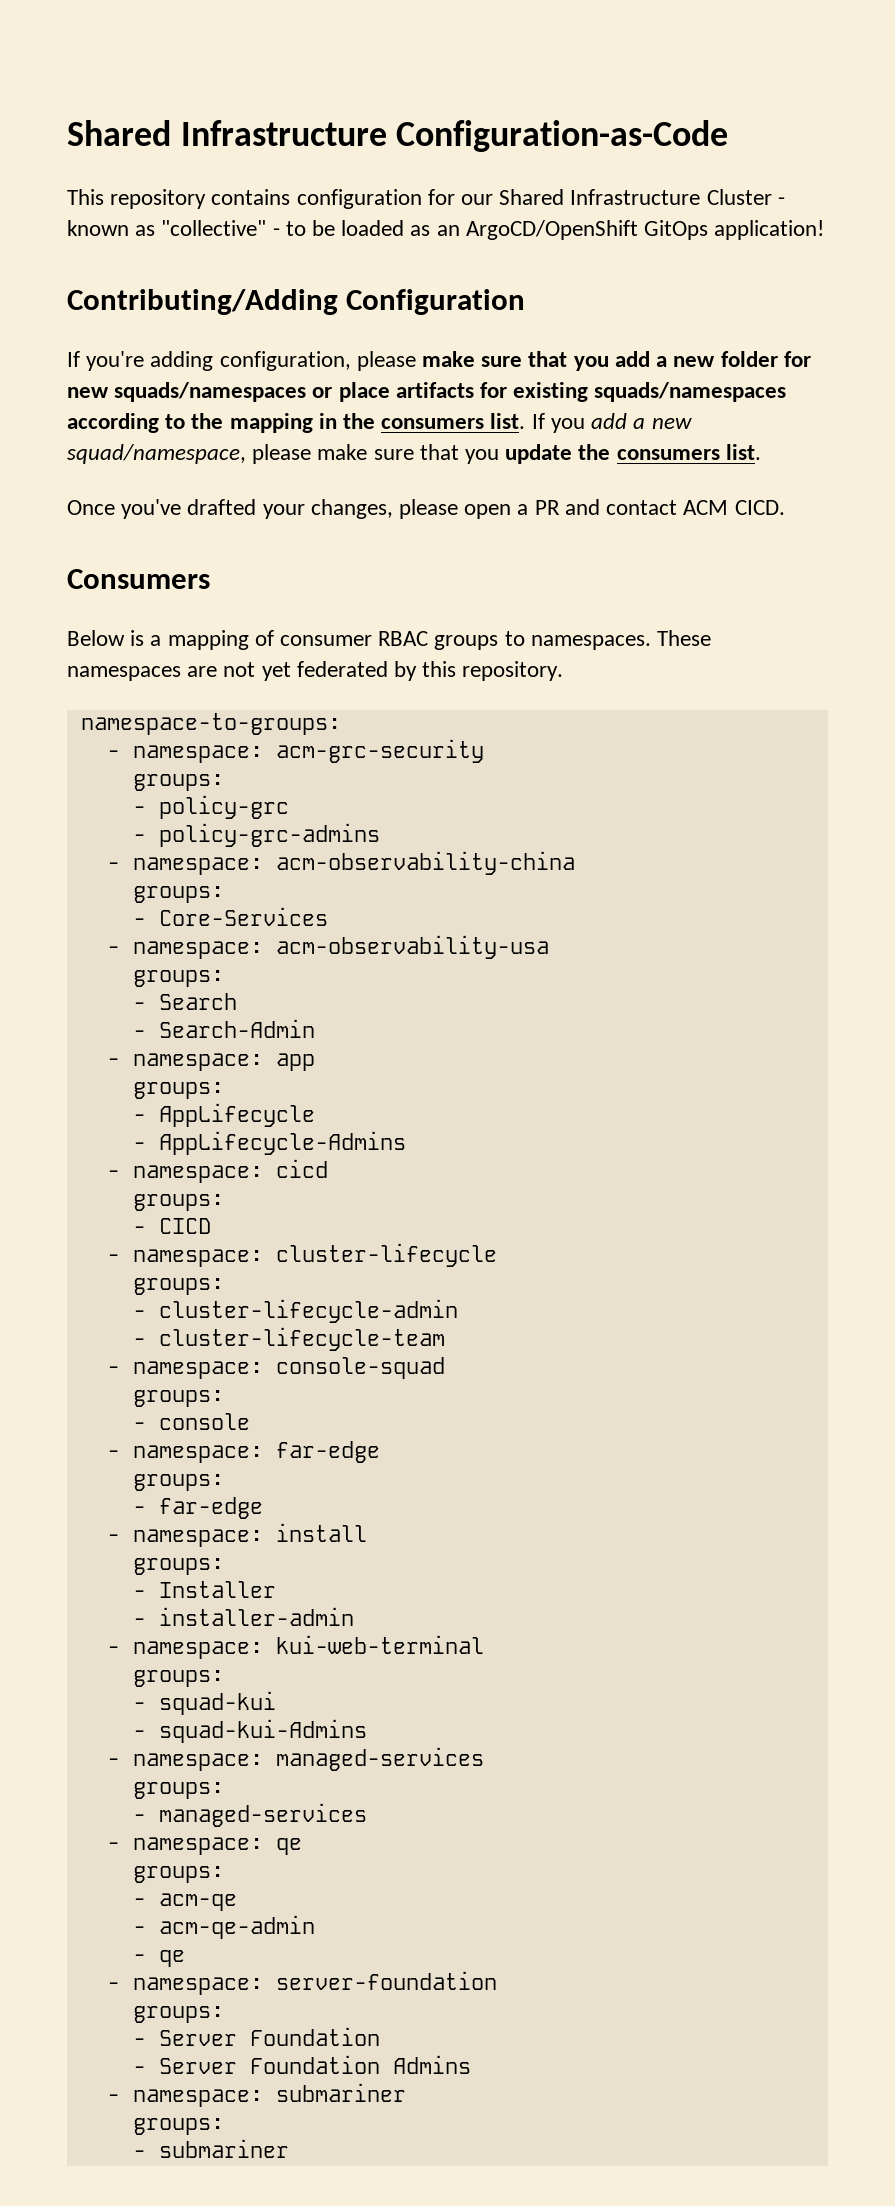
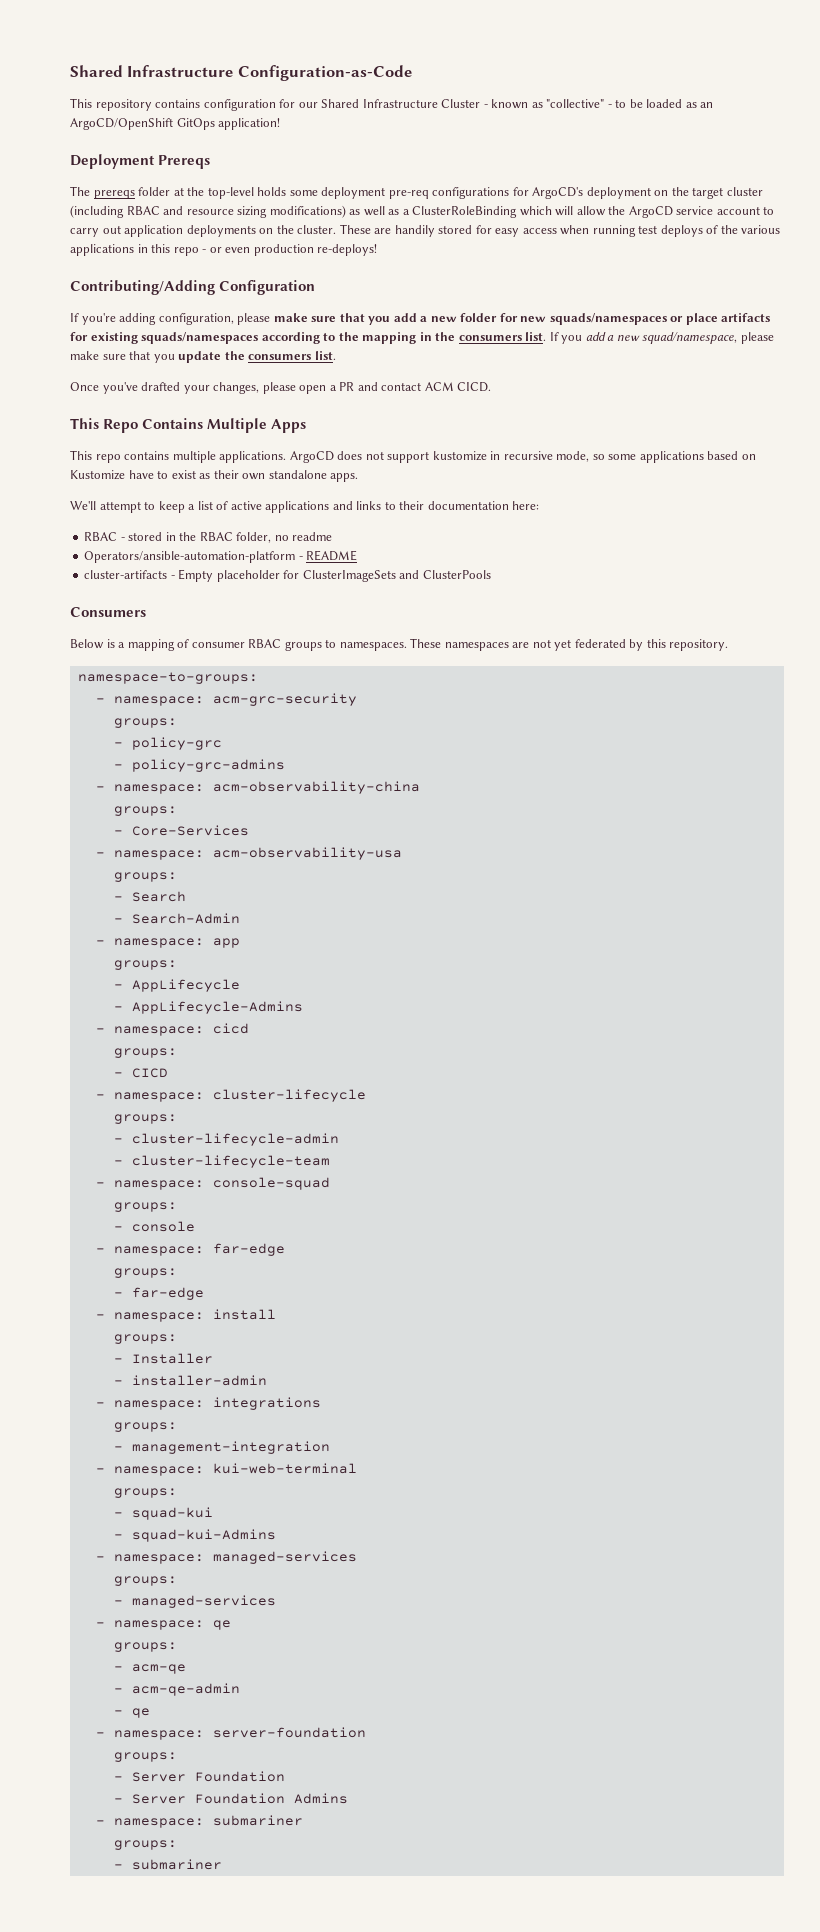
(825, 230) none -> [70,154,211,169] [70,186,763,199] [70,205,775,218] [70,224,781,237] [70,244,378,256] // Deployment Prereqs // The prereqs folder at the top-level holds some deployment pre-req configurations for ArgoCD's deployment on the target cluster (including RBAC and resource sizing modifications) as well as a ClusterRoleBinding which will allow the ArgoCD service account to carry out application deployments on the cluster. These are handily stored for easy access when running test deploys of the various applications in this repo - or even production re-deploys!
(785, 507) none -> [70,418,307,433] [70,450,756,463] [70,470,359,482] [70,501,540,513] [84,532,333,543] [84,550,358,563] [84,569,491,582] // This Repo Contains Multiple Apps // This repo contains multiple applications. ArgoCD does not support kustomize in recursive mode, so some applications based on Kustomize have to exist as their own standalone apps. // We'll attempt to keep a list of active applications and links to their documentation here: // RBAC - stored in the RBAC folder, no readme // Operators/ansible-automation-platform - README // cluster-artifacts - Empty placeholder for ClusterImageSets and ClusterPools
(354, 1616) none -> [95,1397,321,1410] [113,1422,177,1432] [113,1441,330,1454] // - namespace: integrations // groups: // - management-integration

